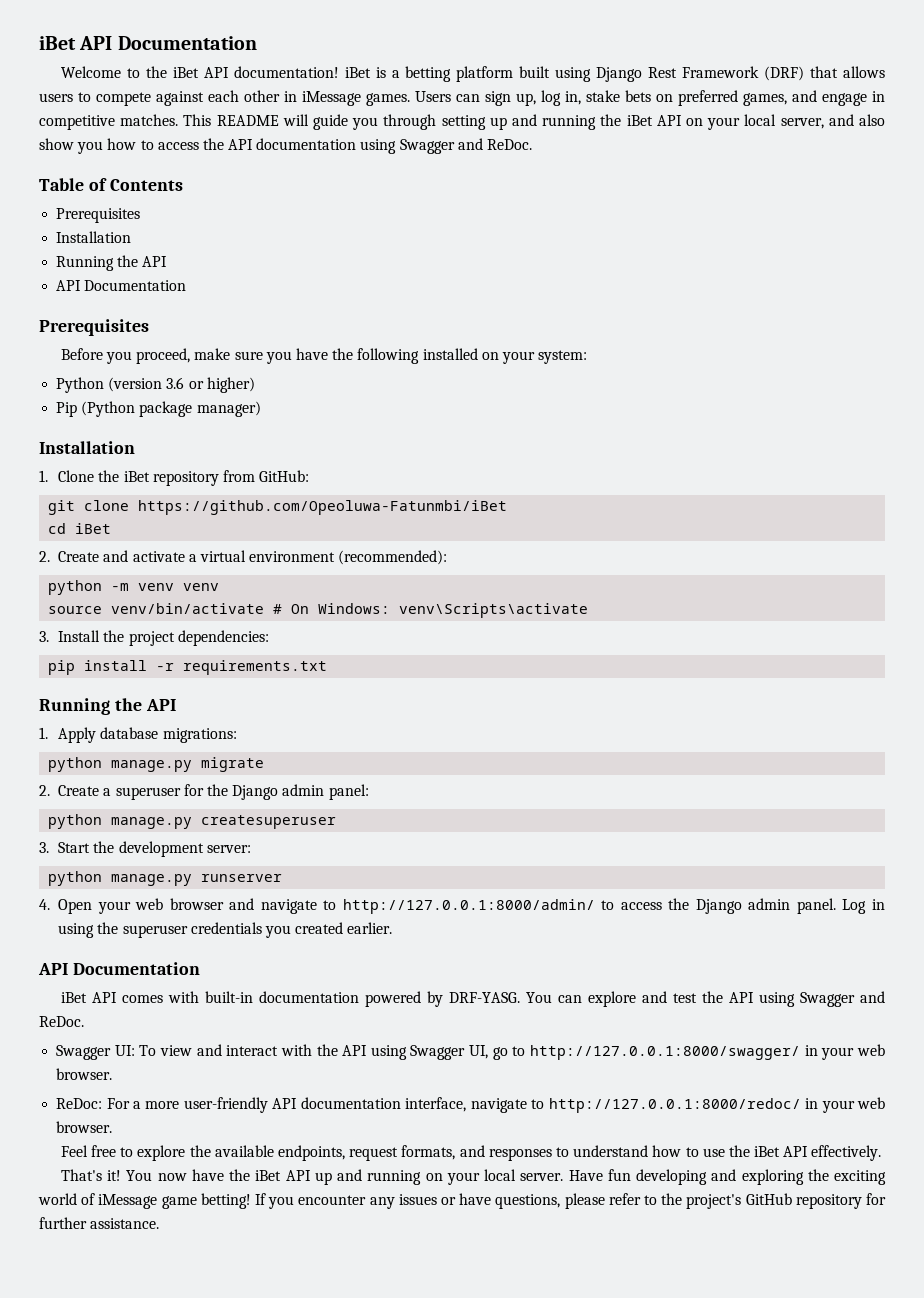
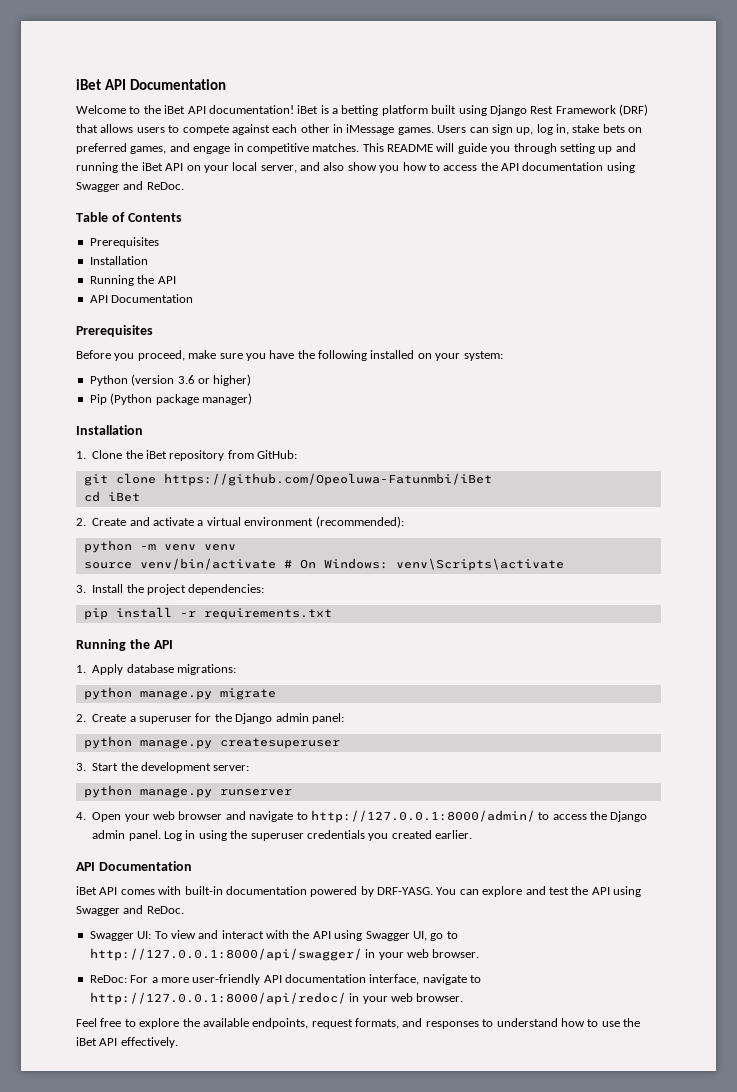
[530,1045,801,1060] http://127.0.0.1:8000/swagger/ -> [89,948,362,961] http://127.0.0.1:8000/api/swagger/
[548,1098,801,1113] http://127.0.0.1:8000/redoc/ -> [89,992,346,1005] http://127.0.0.1:8000/api/redoc/
[60,1169,886,1185] [38,1193,887,1209] [39,1217,160,1229] // That's it! You now have the iBet API up and running on your local server. Have fun developing and exploring the exciting world of iMessage game betting! If you encounter any issues or have questions, please refer to the project's GitHub repository for further assistance. -> (178, 1042) none

